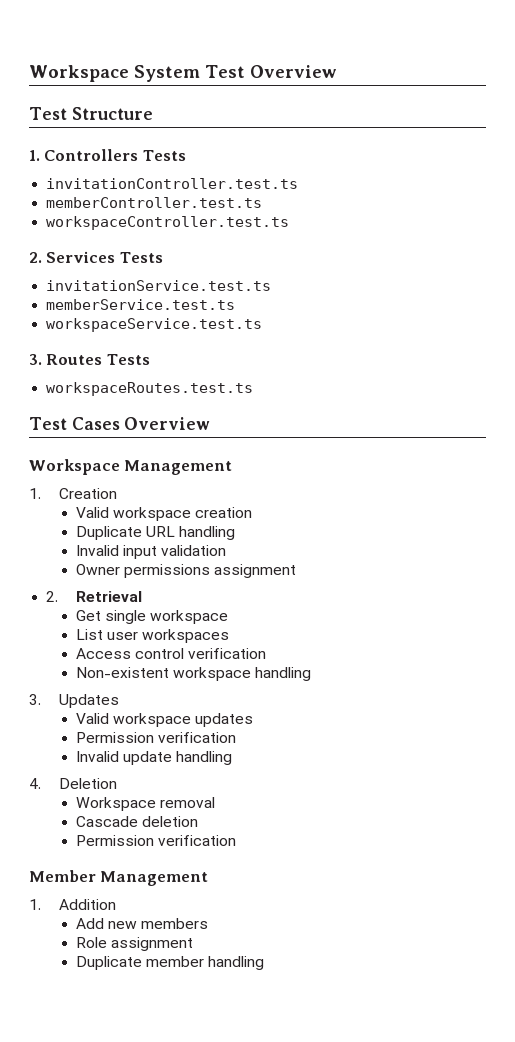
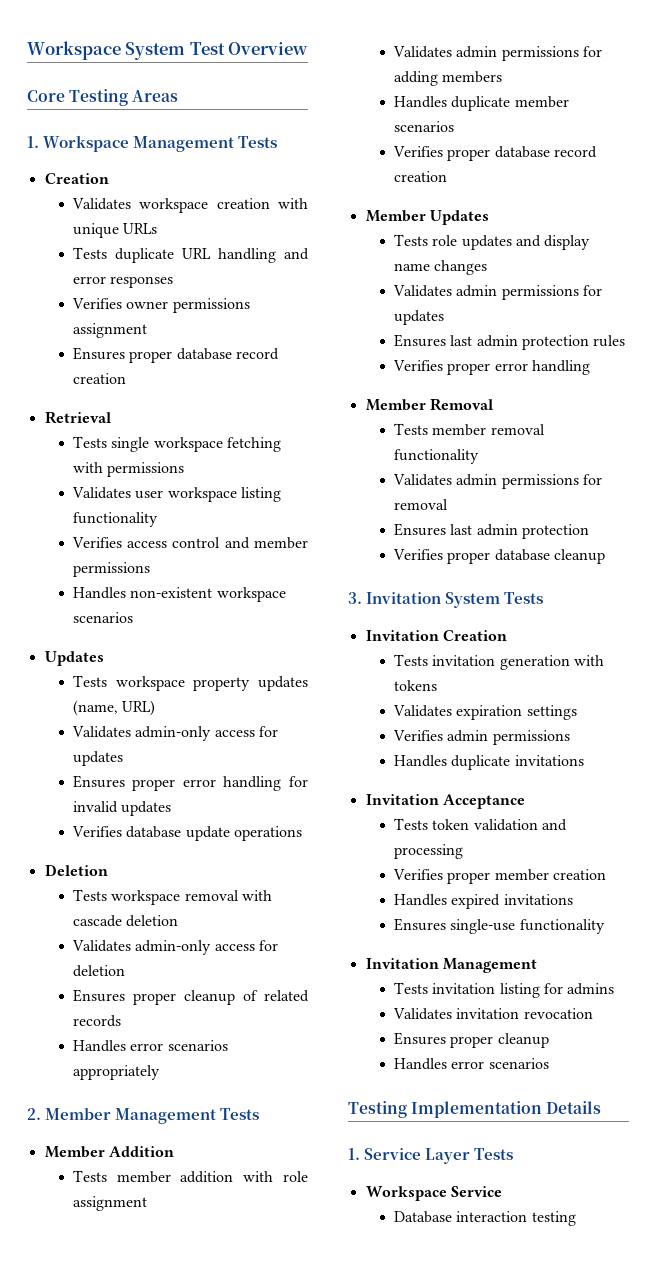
[29,107,153,120] [29,149,186,161] [46,178,299,189] [46,197,263,208] [46,216,290,230] [29,251,163,263] [46,280,272,291] [46,299,236,310] [46,318,263,332] [29,354,150,365] [46,382,254,396] [29,417,211,430] [29,459,233,475] [29,488,117,499] [76,507,110,518] Test Structure // 1. Controllers Tests // invitationController.test.ts // memberController.test.ts // workspaceController.test.ts // 2. Services Tests // invitationService.test.ts // memberService.test.ts // workspaceService.test.ts // 3. Routes Tests // workspaceRoutes.test.ts // Test Cases Overview // Workspace Management // 1. Creation // Valid -> [27,89,179,106] [27,135,278,152] [44,173,109,184] [71,198,131,210] Core Testing Areas // 1. Workspace Management Tests // Creation // Validates
[76,526,236,540] [76,545,227,559] [76,564,297,578] [46,591,59,602] // Duplicate URL handling // Invalid input validation // Owner permissions assignment // 2. -> [278,198,308,209] [72,223,158,238] [72,247,309,263] [72,276,174,288] [71,298,250,313] [72,323,147,338] [72,347,279,363] [72,373,126,384] with unique URLs // Tests duplicate URL handling and error responses // Verifies owner permissions assignment // Ensures proper database record creation //
[76,610,102,621] Get -> [72,436,107,448] Tests
[76,629,230,643] [76,648,267,659] [76,667,312,681] [29,694,119,708] [76,713,254,727] [76,732,237,743] [76,751,233,765] [29,778,117,789] [76,797,216,811] [76,816,199,827] [76,835,237,846] [29,870,209,886] [29,899,116,910] [76,918,209,929] [76,937,194,951] [76,956,265,970] // List user workspaces // Access control verification // Non-existent workspace handling // 3. Updates // Valid workspace updates // Permission verification // Invalid update handling // 4. Deletion // Workspace removal // Cascade deletion // Permission verification // Member Management // 1. Addition // Add new members // Role assignment // Duplicate member handling -> [226,437,281,452] [72,462,185,477] [71,487,281,502] [72,512,158,527] [71,537,308,549] [72,562,150,577] [72,587,286,602] [72,612,133,623] [44,651,104,666] [72,675,308,691] [72,700,156,716] [71,726,278,741] [72,751,123,766] [72,775,308,791] [72,801,172,816] [71,826,302,841] [44,864,108,876] [72,889,272,905] [72,915,179,927] [71,940,278,955] [72,965,125,977] [72,989,309,1005] [72,1015,121,1027] [72,1040,228,1052] [72,1065,160,1080] [27,1108,260,1124] [44,1146,174,1158] [72,1170,308,1183] [72,1196,147,1211] [392,46,602,61] [393,71,503,86] [393,96,569,111] [393,121,454,132] [392,146,597,161] [393,171,447,182] [365,210,489,225] [393,234,591,250] [393,260,488,275] [392,285,602,300] [393,310,444,325] [393,334,626,350] [392,360,590,375] [365,398,493,411] [393,423,545,436] [393,449,479,464] [392,474,602,489] [393,499,448,510] [393,523,589,539] [392,549,605,564] [348,592,544,608] [365,630,507,641] [393,654,604,670] [393,680,437,691] [392,705,577,720] [392,730,570,745] [393,755,584,770] [365,794,525,809] [393,818,567,831] [393,844,463,859] [392,869,606,884] [393,894,573,909] [393,918,605,934] [365,958,537,973] [393,982,615,998] [392,1008,593,1020] [393,1032,549,1048] [393,1058,549,1070] [348,1101,602,1118] [348,1148,514,1164] [365,1186,502,1201] [393,1211,576,1226] fetching with permissions // Validates user workspace listing functionality // Verifies access control and member permissions // Handles non-existent workspace scenarios // Updates // Tests workspace property updates (name, URL) // Validates admin-only access for updates // Ensures proper error handling for invalid updates // Verifies database update operations // Deletion // Tests workspace removal with cascade deletion // Validates admin-only access for deletion // Ensures proper cleanup of related records // Handles error scenarios appropriately // 2. Member Management Tests // Member Addition // Tests member addition with role assignment // Validates admin permissions for adding members // Handles duplicate member scenarios // Verifies proper database record creation // Member Updates // Tests role updates and display name changes // Validates admin permissions for updates // Ensures last admin protection rules // Verifies proper error handling // Member Removal // Tests member removal functionality // Validates admin permissions for removal // Ensures last admin protection // Verifies proper database cleanup // 3. Invitation System Tests // Invitation Creation // Tests invitation generation with tokens // Validates expiration settings // Verifies admin permissions // Handles duplicate invitations // Invitation Acceptance // Tests token validation and processing // Verifies proper member creation // Handles expired invitations // Ensures single-use functionality // Invitation Management // Tests invitation listing for admins // Validates invitation revocation // Ensures proper cleanup // Handles error scenarios // Testing Implementation Details // 1. Service Layer Tests // Workspace Service // Database interaction testing

